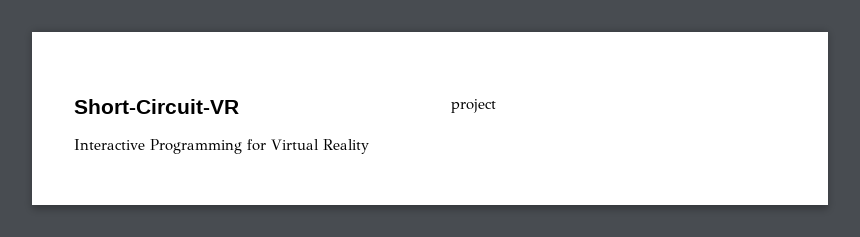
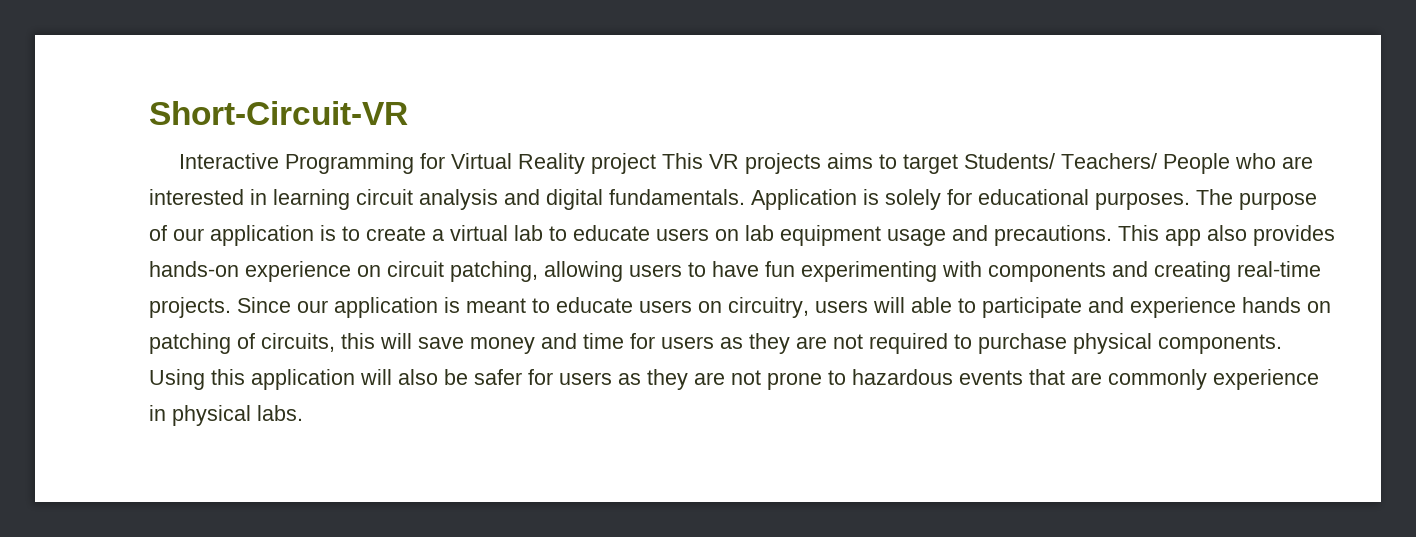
(496, 106) none -> [662,153,1314,174] [149,189,1317,210] [149,225,1335,246] [149,261,1321,282] [149,297,1331,318] [149,333,1282,354] [149,369,1319,390] [149,405,303,426] This VR projects aims to target Students/ Teachers/ People who are interested in learning circuit analysis and digital fundamentals. Application is solely for educational purposes. The purpose of our application is to create a virtual lab to educate users on lab equipment usage and precautions. This app also provides hands-on experience on circuit patching, allowing users to have fun experimenting with components and creating real-time projects. Since our application is meant to educate users on circuitry, users will able to participate and experience hands on patching of circuits, this will save money and time for users as they are not required to purchase physical components. Using this application will also be safer for users as they are not prone to hazardous events that are commonly experience in physical labs.

